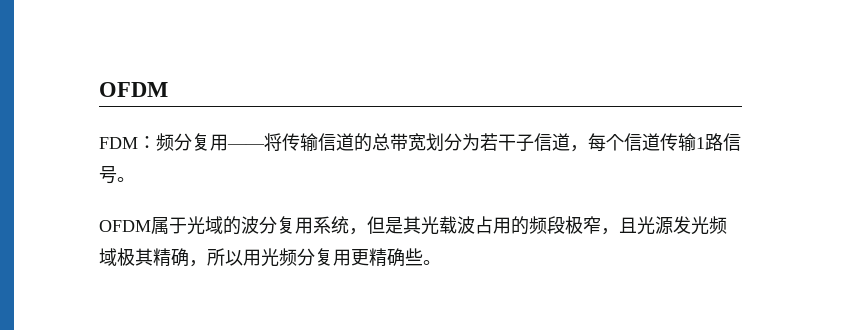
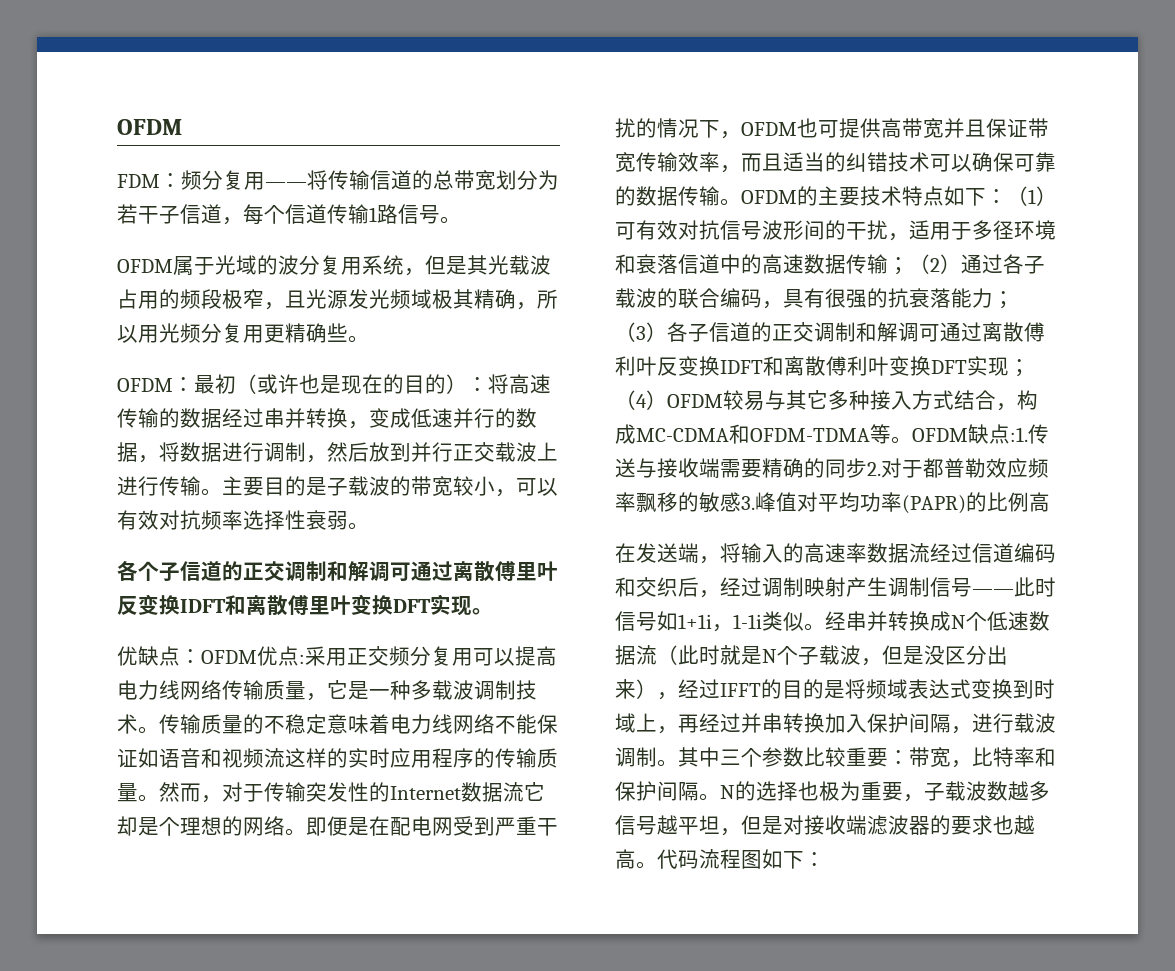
(441, 262) none -> [117,374,551,394] [117,408,537,429] [117,442,558,463] [117,476,558,497] [117,510,369,530] [117,560,558,582] [117,594,493,616] [117,646,557,666] [117,680,537,701] [117,714,558,734] [117,748,558,768] [117,782,545,803] [117,816,558,836] [615,118,1049,139] [615,152,1056,173] [615,186,1057,206] [615,220,1056,241] [615,254,1045,275] [615,288,1014,309] [615,322,1045,342] [615,356,1030,377] [615,390,1038,411] [615,424,1049,444] [615,458,1049,478] [615,492,1050,514] [615,543,1056,564] [615,577,1056,598] [615,611,1050,632] [615,645,1008,666] [615,679,1055,700] [615,713,1056,734] [615,747,1056,768] [615,781,1050,802] [615,815,1035,836] [615,849,825,869] // OFDM：最初（或许也是现在的目的）：将高速传输的数据经过串并转换，变成低速并行的数据，将数据进行调制，然后放到并行正交载波上进行传输。主要目的是子载波的带宽较小，可以有效对抗频率选择性衰弱。 // 各个子信道的正交调制和解调可通过离散傅里叶反变换IDFT和离散傅里叶变换DFT实现。 // 优缺点：OFDM优点:采用正交频分复用可以提高电力线网络传输质量，它是一种多载波调制技术。传输质量的不稳定意味着电力线网络不能保证如语音和视频流这样的实时应用程序的传输质量。然而，对于传输突发性的Internet数据流它却是个理想的网络。即便是在配电网受到严重干扰的情况下，OFDM也可提供高带宽并且保证带宽传输效率，而且适当的纠错技术可以确保可靠的数据传输。OFDM的主要技术特点如下：（1）可有效对抗信号波形间的干扰，适用于多径环境和衰落信道中的高速数据传输；（2）通过各子载波的联合编码，具有很强的抗衰落能力；（3）各子信道的正交调制和解调可通过离散傅利叶反变换IDFT和离散傅利叶变换DFT实现；（4）OFDM较易与其它多种接入方式结合，构成MC-CDMA和OFDM-TDMA等。OFDM缺点:1.传送与接收端需要精确的同步2.对于都普勒效应频率飘移的敏感3.峰值对平均功率(PAPR)的比例高 // 在发送端，将输入的高速率数据流经过信道编码和交织后，经过调制映射产生调制信号——此时信号如1+1i，1-1i类似。经串并转换成N个低速数据流（此时就是N个子载波，但是没区分出来），经过IFFT的目的是将频域表达式变换到时域上，再经过并串转换加入保护间隔，进行载波调制。其中三个参数比较重要：带宽，比特率和保护间隔。N的选择也极为重要，子载波数越多信号越平坦，但是对接收端滤波器的要求也越高。代码流程图如下：

